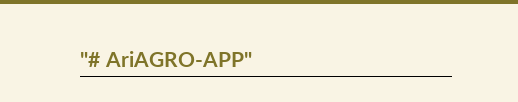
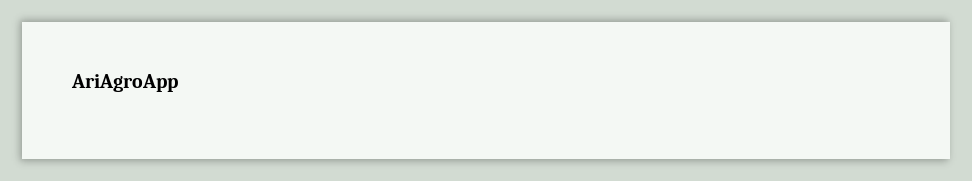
[80,51,252,67] "# AriAGRO-APP" -> [71,74,178,92] AriAgroApp

